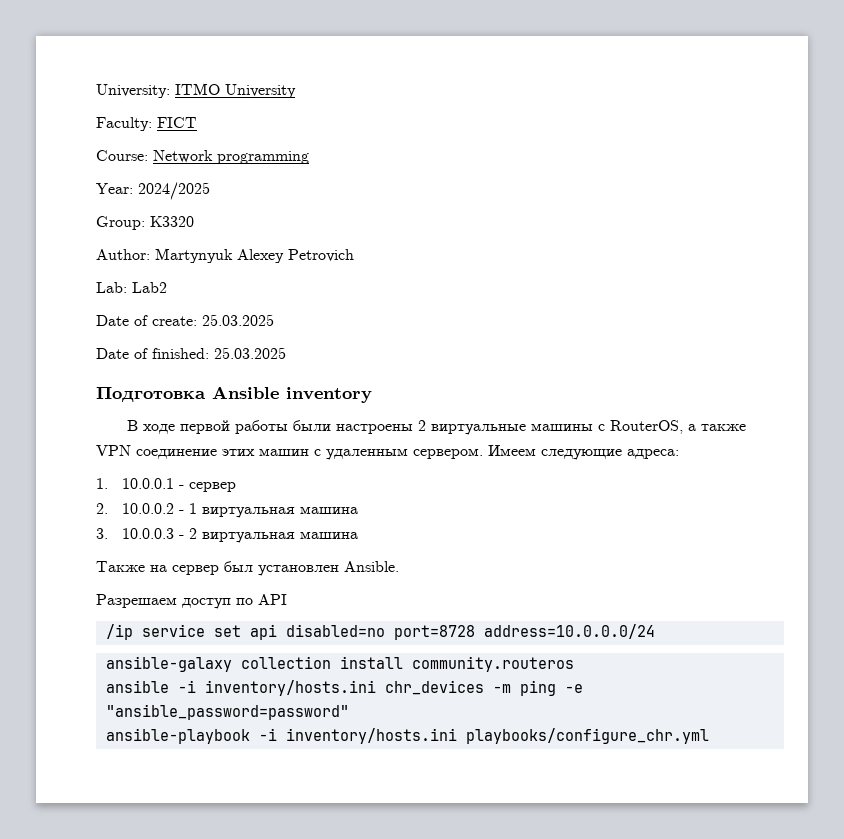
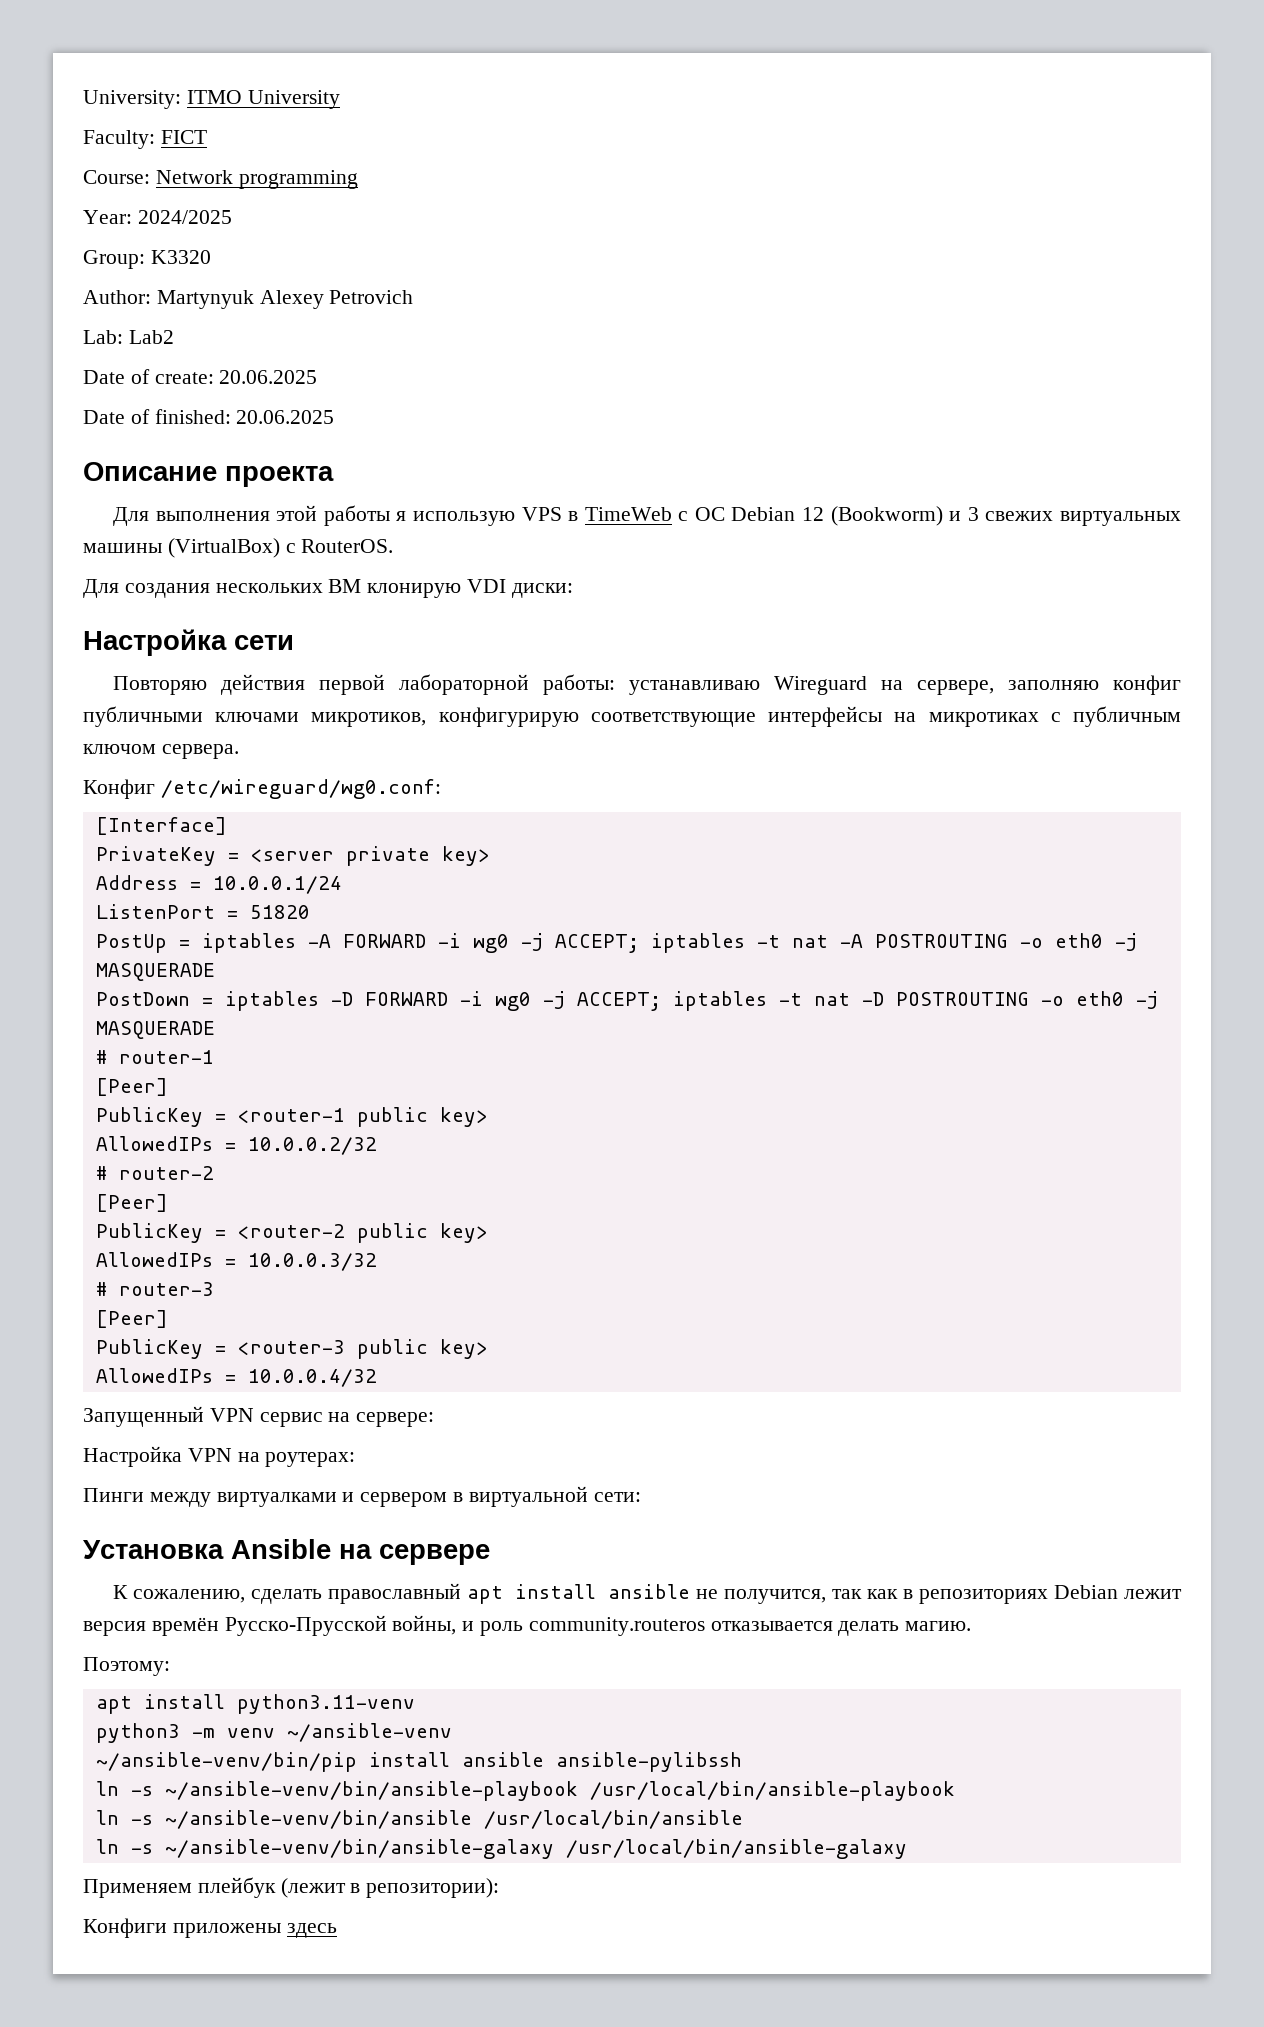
[202,314,274,326] 25.03.2025 -> [219,370,318,384] 20.06.2025
[214,347,286,359] [96,386,372,403] [126,420,746,435] [96,445,679,460] [96,478,236,492] [96,503,358,518] [96,528,358,543] [96,561,399,576] [96,594,287,609] [105,624,655,640] [105,656,574,672] [105,680,583,696] [105,704,349,720] [105,728,709,744] 25.03.2025 // Подготовка Ansible inventory // В ходе первой работы были настроены 2 виртуальные машины с RouterOS, а также VPN соединение этих машин с удаленным сервером. Имеем следующие адреса: // 1. 10.0.0.1 - сервер // 2. 10.0.0.2 - 1 виртуальная машина // 3. 10.0.0.3 - 2 виртуальная машина // Также на сервер был установлен Ansible. // Разрешаем доступ по API // /ip service set api disabled=no port=8728 address=10.0.0.0/24 // ansible-galaxy collection install community.routeros // ansible -i inventory/hosts.ini chr_devices -m ping -e "ansible_password=password" // ansible-playbook -i inventory/hosts.ini playbooks/configure_chr.yml -> [236,410,335,424] [83,462,334,487] [113,505,1182,526] [83,538,394,558] [83,579,573,598] [83,629,294,656] [113,674,1181,695] [83,706,1181,727] [83,744,239,759] [83,779,441,799] [95,817,227,835] [95,846,490,866] [95,875,342,894] [95,904,310,919] [95,933,1137,953] [95,963,215,981] [95,991,1158,1011] [95,1021,215,1039] [95,1050,214,1064] [95,1078,168,1096] [95,1107,488,1127] [95,1136,377,1155] [95,1166,214,1180] [95,1194,168,1212] [95,1223,488,1243] [95,1252,377,1271] [95,1282,214,1296] [95,1310,168,1328] [95,1339,488,1359] [95,1368,377,1387] [83,1406,435,1427] [83,1446,356,1467] [83,1486,641,1507] [83,1539,490,1565] [113,1583,1182,1604] [83,1615,972,1636] [83,1657,170,1676] [95,1694,415,1714] [95,1723,452,1743] [95,1752,742,1772] [95,1781,955,1801] [95,1810,743,1829] [95,1839,907,1859] [83,1877,500,1898] [83,1918,337,1938] 20.06.2025 // Описание проекта // Для выполнения этой работы я использую VPS в TimeWeb с ОС Debian 12 (Bookworm) и 3 свежих виртуальных машины (VirtualBox) с RouterOS. // Для создания нескольких ВМ клонирую VDI диски: // Настройка сети // Повторяю действия первой лабораторной работы: устанавливаю Wireguard на сервере, заполняю конфиг публичными ключами микротиков, конфигурирую соответствующие интерфейсы на микротиках с публичным ключом сервера. // Конфиг /etc/wireguard/wg0.conf: // [Interface] // PrivateKey = <server private key> // Address = 10.0.0.1/24 // ListenPort = 51820 // PostUp = iptables -A FORWARD -i wg0 -j ACCEPT; iptables -t nat -A POSTROUTING -o eth0 -j MASQUERADE // PostDown = iptables -D FORWARD -i wg0 -j ACCEPT; iptables -t nat -D POSTROUTING -o eth0 -j MASQUERADE // # router-1 // [Peer] // PublicKey = <router-1 public key> // AllowedIPs = 10.0.0.2/32 // # router-2 // [Peer] // PublicKey = <router-2 public key> // AllowedIPs = 10.0.0.3/32 // # router-3 // [Peer] // PublicKey = <router-3 public key> // AllowedIPs = 10.0.0.4/32 // Запущенный VPN сервис на сервере: // Настройка VPN на роутерах: // Пинги между виртуалками и сервером в виртуальной сети: // Установка Ansible на сервере // К сожалению, сделать православный apt install ansible не получится, так как в репозиториях Debian лежит версия времён Русско-Прусской войны, и роль community.routeros отказывается делать магию. // Поэтому: // apt install python3.11-venv // python3 -m venv ~/ansible-venv // ~/ansible-venv/bin/pip install ansible ansible-pylibssh // ln -s ~/ansible-venv/bin/ansible-playbook /usr/local/bin/ansible-playbook // ln -s ~/ansible-venv/bin/ansible /usr/local/bin/ansible // ln -s ~/ansible-venv/bin/ansible-galaxy /usr/local/bin/ansible-galaxy // Применяем плейбук (лежит в репозитории): // Конфиги приложены здесь

